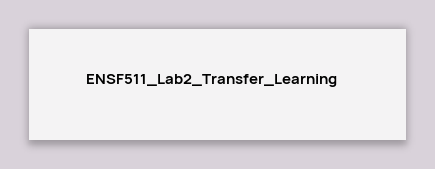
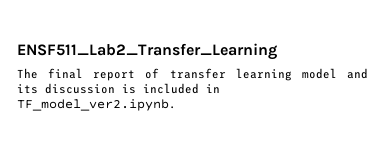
(337, 80) none -> [17,68,368,81] [17,83,220,94] [17,99,176,111] // The final report of transfer learning model and its discussion is included in TF_model_ver2.ipynb.

